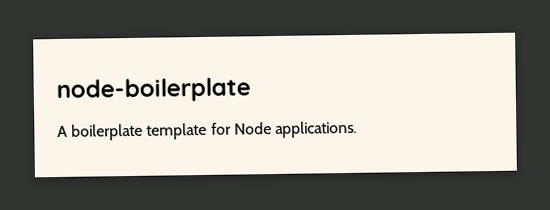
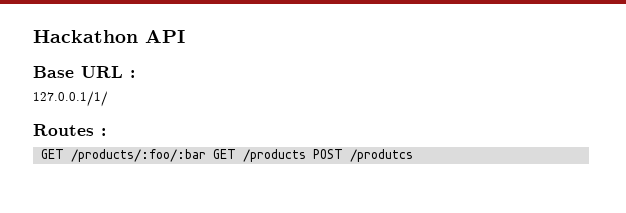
[56,77,251,104] [57,120,357,141] node-boilerplate // A boilerplate template for Node applications. -> [33,30,185,43] [33,66,135,78] [33,91,108,107] [33,124,106,136] [40,149,413,162] Hackathon API // Base URL : // 127.0.0.1/1/ // Routes : // GET /products/:foo/:bar GET /products POST /produtcs

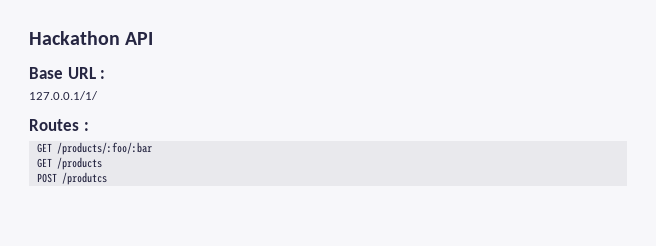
(206, 155) none -> (152, 148) //
(306, 155) none -> (102, 163) //

